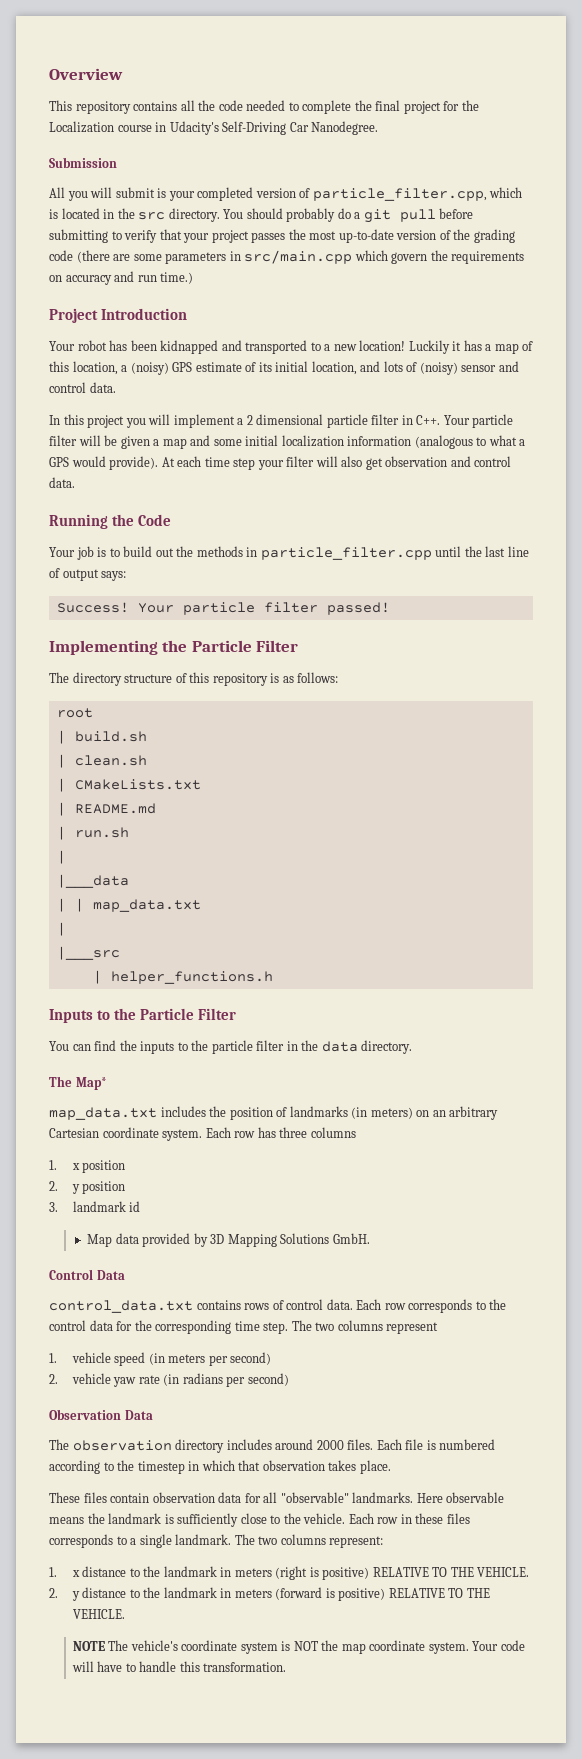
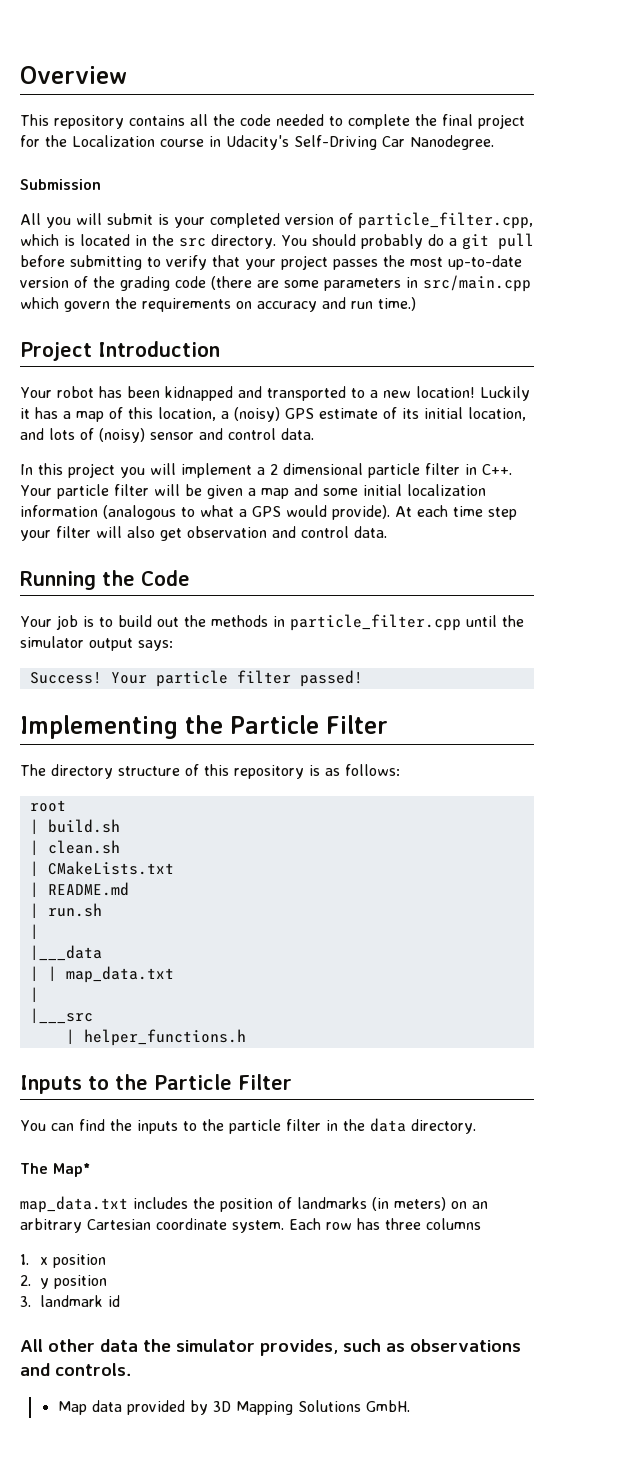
[485,546,529,557] [49,568,60,578] last line of -> [20,636,84,648] simulator
(141, 1206) none -> [20,1339,521,1356] [20,1363,131,1376] // All other data the simulator provides, such as observations and controls.
[49,1269,125,1280] [49,1299,507,1313] [49,1320,439,1334] [49,1352,272,1366] [49,1373,289,1387] [49,1409,153,1420] [49,1439,496,1453] [49,1460,391,1474] [49,1492,505,1503] [49,1513,470,1527] [49,1534,384,1548] [49,1566,530,1580] [49,1587,490,1601] [72,1609,125,1619] [72,1640,525,1654] [71,1661,287,1672] // Control Data // control_data.txt contains rows of control data. Each row corresponds to the control data for the corresponding time step. The two columns represent // 1. vehicle speed (in meters per second) // 2. vehicle yaw rate (in radians per second) // Observation Data // The observation directory includes around 2000 files. Each file is numbered according to the timestep in which that observation takes place. // These files contain observation data for all "observable" landmarks. Here observable means the landmark is sufficiently close to the vehicle. Each row in these files corresponds to a single landmark. The two columns represent: // 1. x distance to the landmark in meters (right is positive) RELATIVE TO THE VEHICLE. // 2. y distance to the landmark in meters (forward is positive) RELATIVE TO THE VEHICLE. // NOTE The vehicle's coordinate system is NOT the map coordinate system. Your code will have to handle this transformation. -> (410, 1406) none

